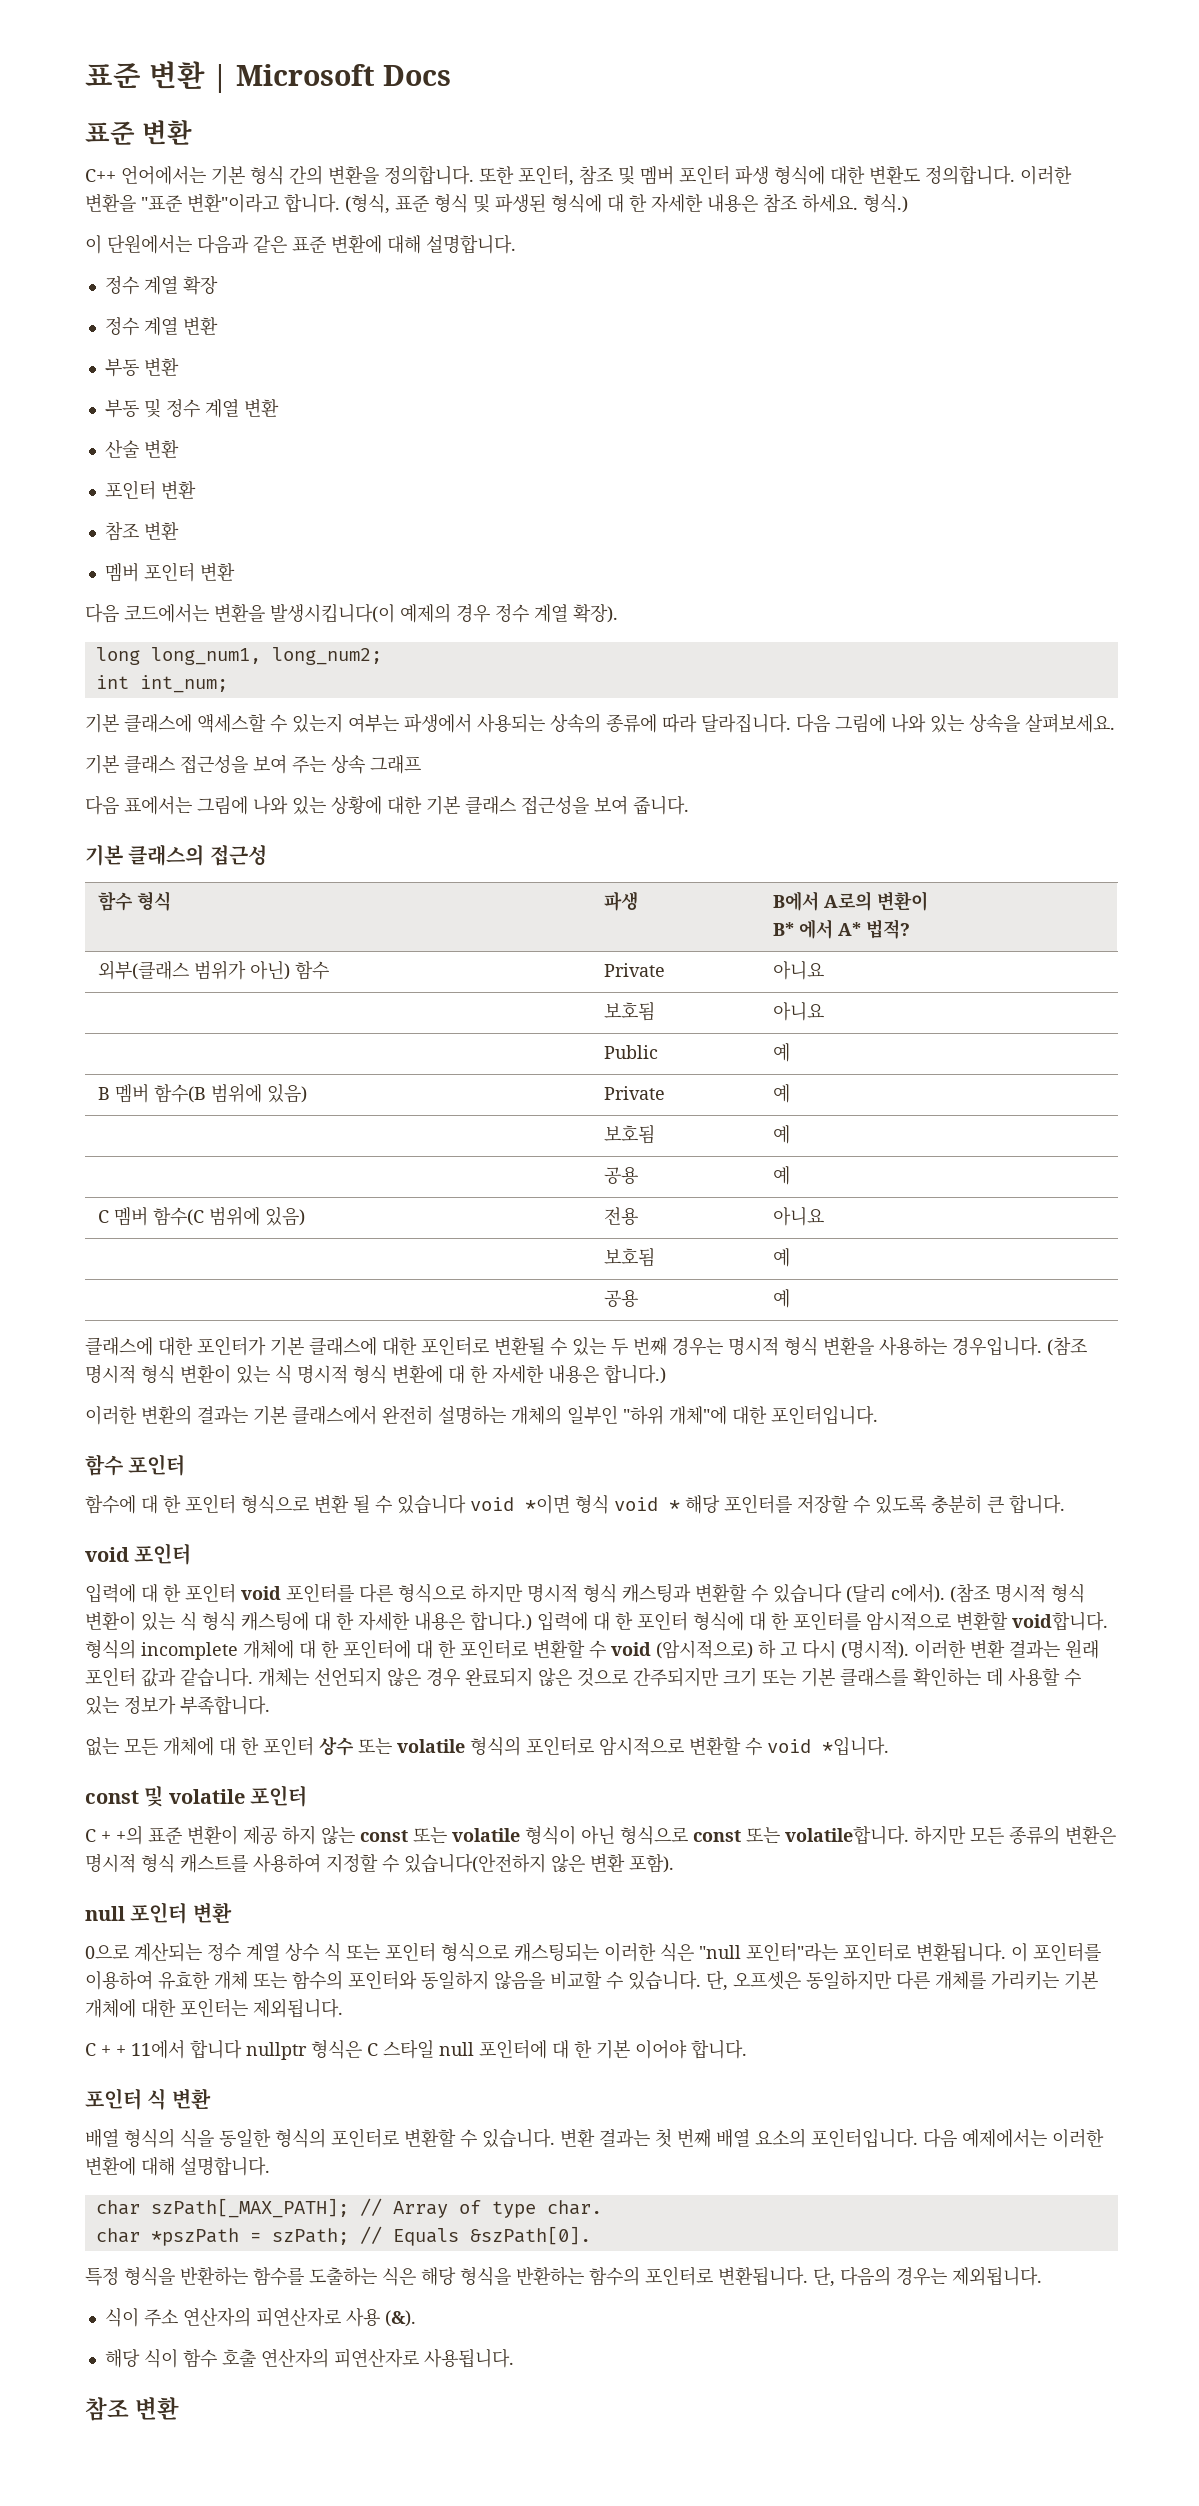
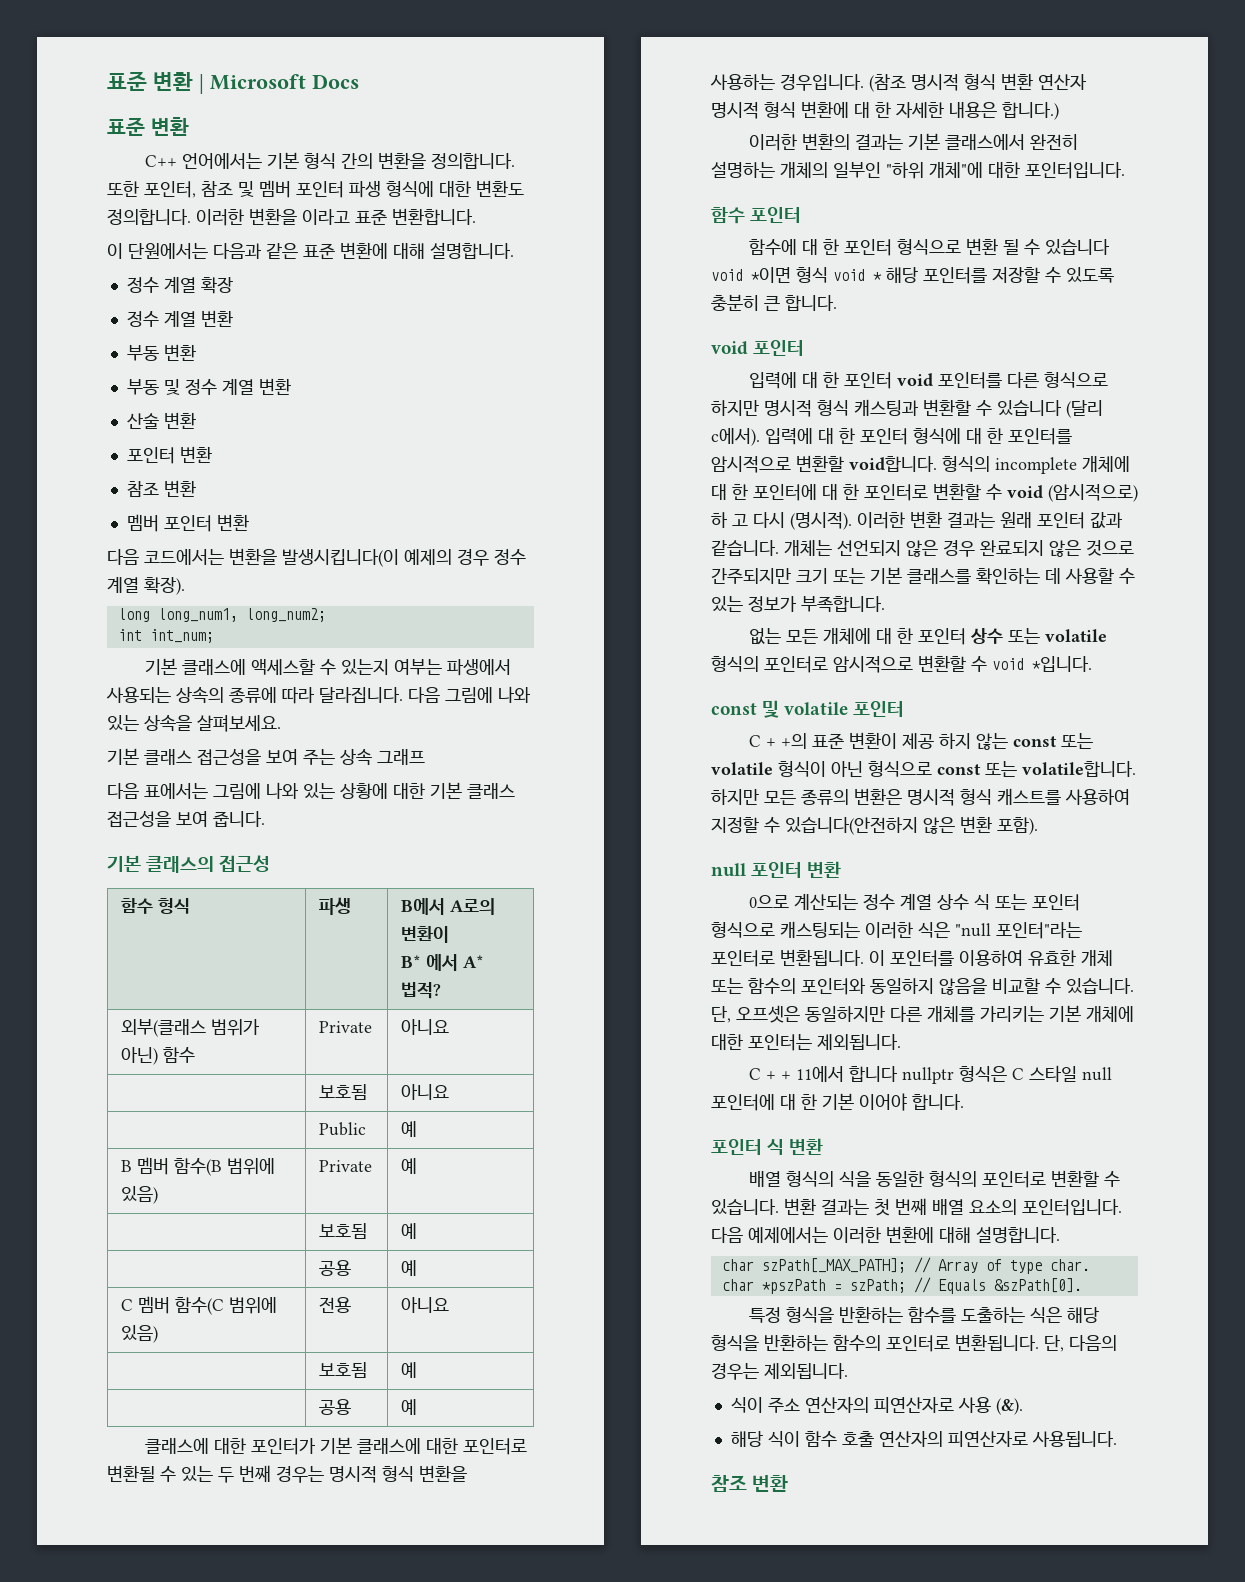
[141,193,908,214] "표준 변환"이라고 합니다. (형식, 표준 형식 및 파생된 형식에 대 한 자세한 내용은 참조 하세요. 형식.) -> [302,208,476,225] 이라고 표준 변환합니다.
[180,1365,292,1384] 변환이 있는 식 -> [1001,73,1087,90] 변환 연산자
[950,1583,1085,1603] [85,1611,532,1631] (참조 명시적 형식 변환이 있는 식 형식 캐스팅에 대 한 자세한 내용은 합니다.) -> (760, 437) none

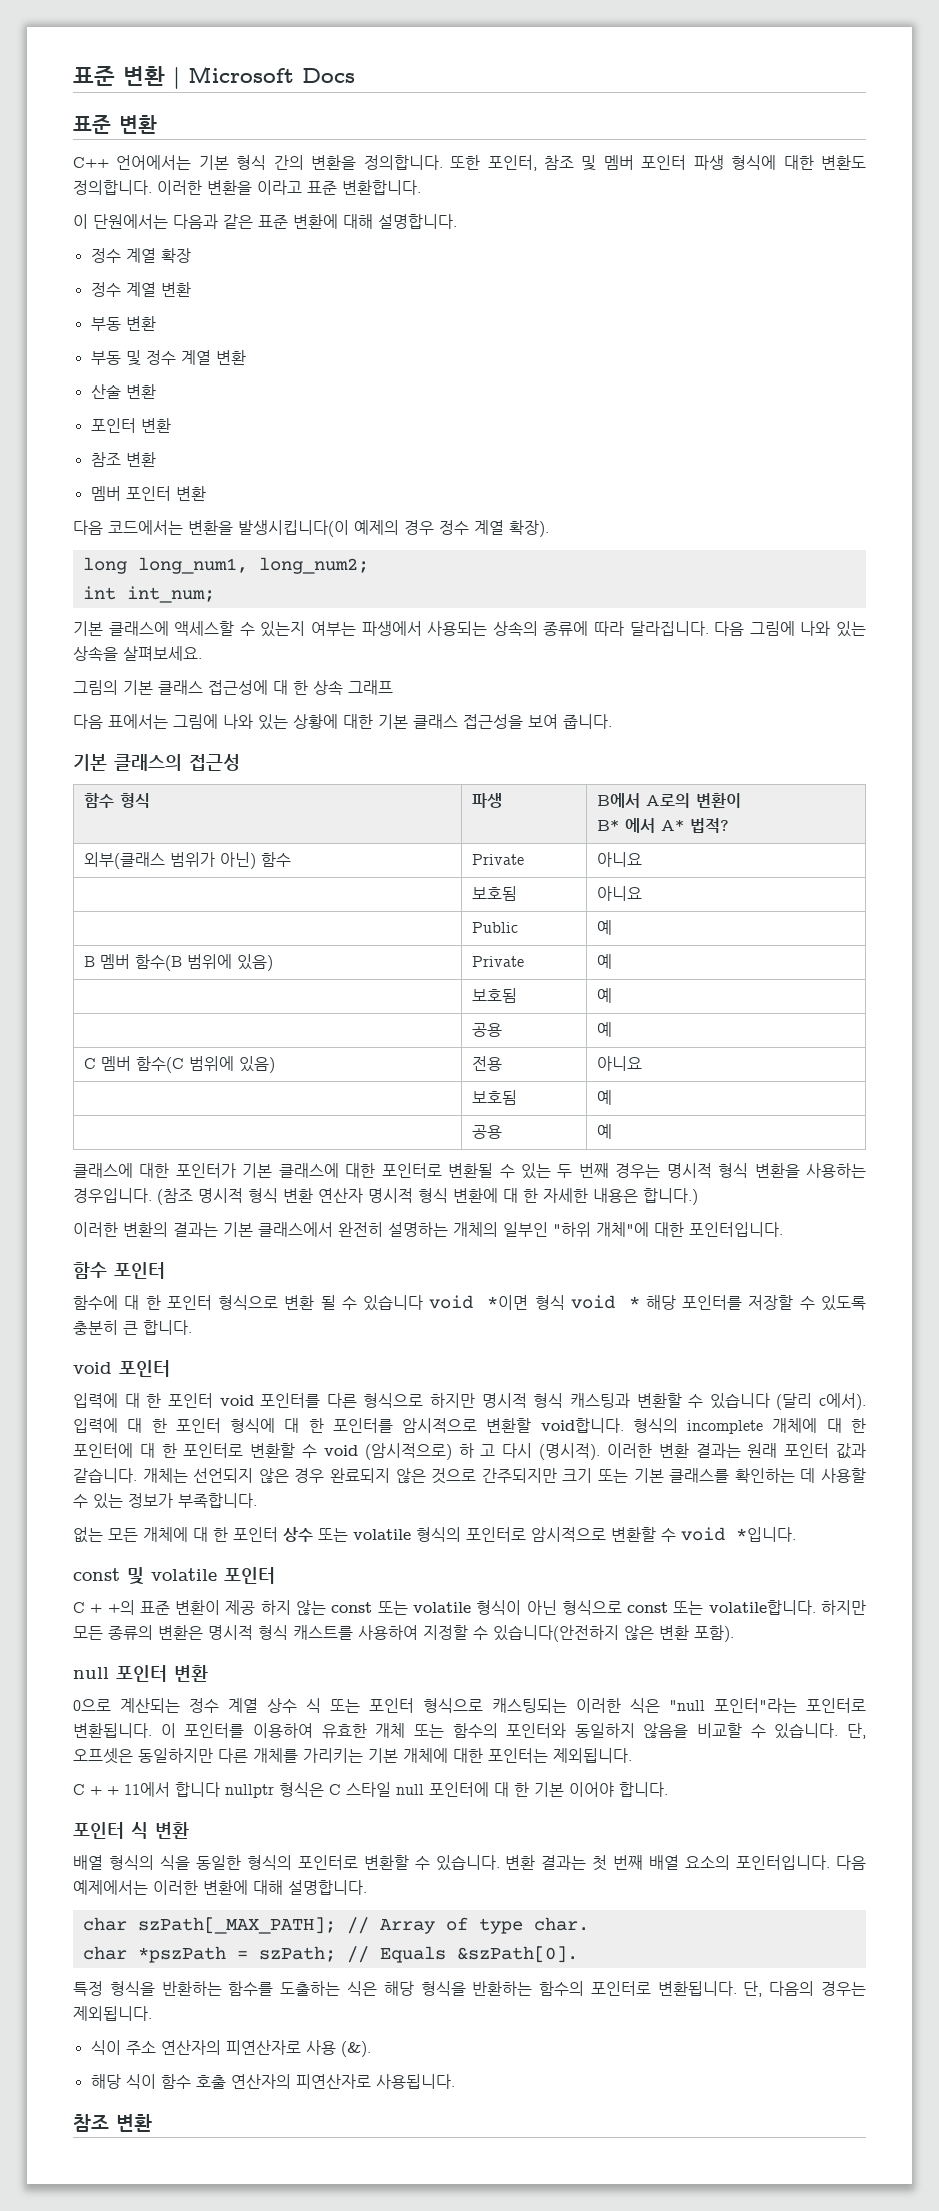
[107,748,335,765] 기본 클래스 접근성을 보여 주는 -> [73,680,308,695] 그림의 기본 클래스 접근성에 대 한

